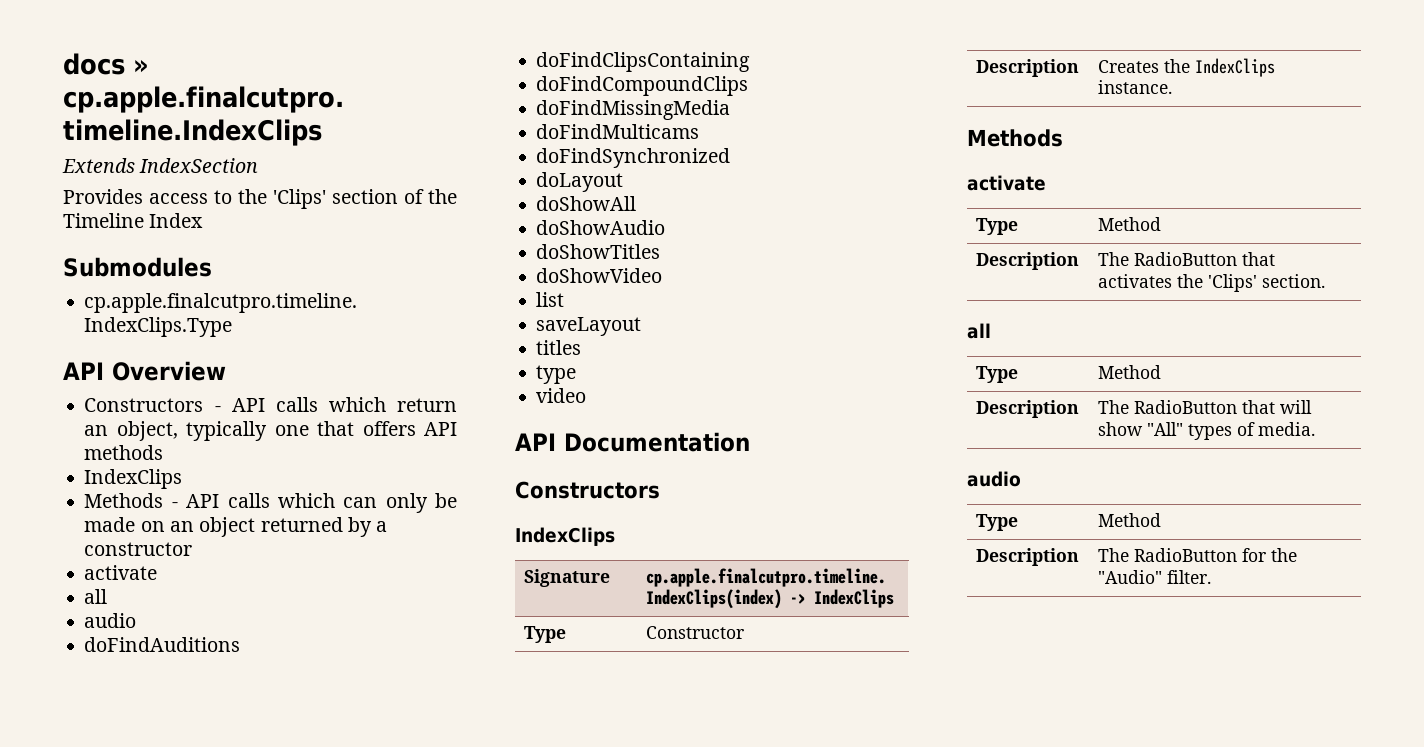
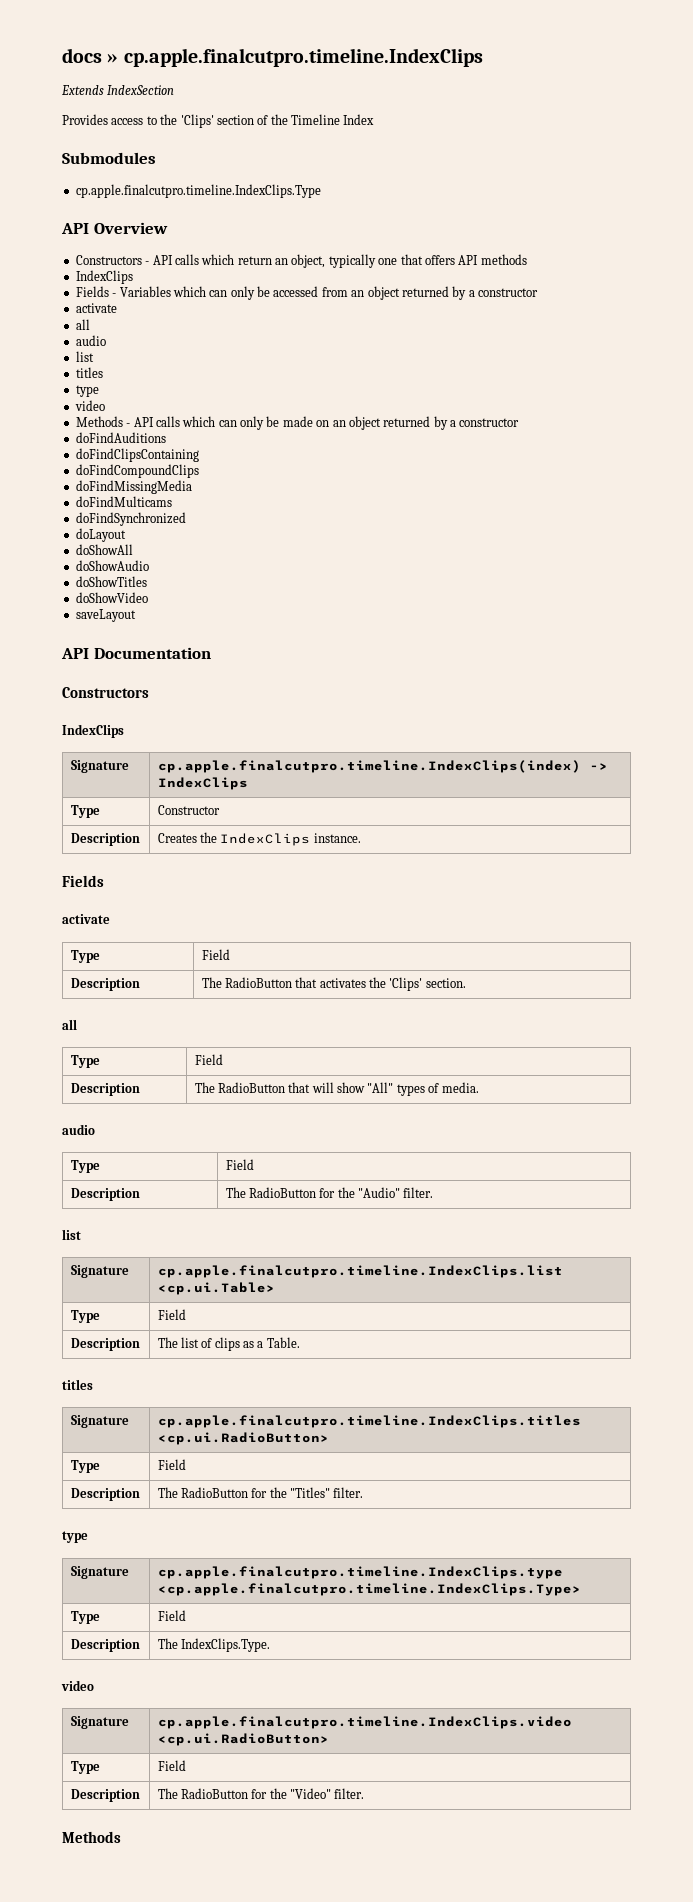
(183, 479) none -> [75,286,538,300] [75,303,117,313] [75,319,90,330] [75,335,106,346] [75,351,94,362] [75,367,103,378] [75,385,99,397] [74,400,105,411] // Fields - Variables which can only be accessed from an object returned by a constructor // activate // all // audio // list // titles // type // video
[84,565,158,580] [84,589,108,604] [84,613,137,628] // activate // all // audio -> (520, 422) none
[536,292,565,307] // list -> (148, 597) none
[536,340,582,355] [536,365,577,384] [536,388,587,403] // titles // type // video -> (136, 615) none
[967,129,1063,147] Methods -> [62,875,104,887] Fields
[1098,217,1162,231] Method -> [201,949,230,960] Field
[1098,365,1162,379] Method -> [194,1054,223,1065] Field
[1098,513,1162,527] Method -> [225,1159,254,1170] Field
(1212, 577) none -> [62,1229,81,1240] [70,1265,129,1278] [157,1265,563,1278] [157,1282,275,1295] [70,1310,100,1323] [157,1309,186,1320] [70,1338,140,1351] [157,1337,300,1351] [62,1379,93,1390] [70,1415,129,1428] [157,1415,581,1428] [157,1432,329,1445] [70,1460,100,1473] [157,1459,186,1470] [70,1488,140,1501] [157,1487,364,1498] [62,1531,88,1543] [70,1566,129,1579] [157,1566,563,1579] [157,1583,581,1596] [70,1611,100,1624] [157,1610,186,1621] [70,1639,140,1652] [157,1638,270,1652] [61,1680,94,1691] [70,1716,129,1729] [157,1716,572,1729] [157,1733,329,1746] [70,1761,100,1774] [157,1760,186,1771] [70,1789,140,1802] [157,1788,365,1799] [62,1831,121,1843] // list // Signature | cp.apple.finalcutpro.timeline.IndexClips.list <cp.ui.Table> // Type | Field // Description | The list of clips as a Table. // titles // Signature | cp.apple.finalcutpro.timeline.IndexClips.titles <cp.ui.RadioButton> // Type | Field // Description | The RadioButton for the "Titles" filter. // type // Signature | cp.apple.finalcutpro.timeline.IndexClips.type <cp.apple.finalcutpro.timeline.IndexClips.Type> // Type | Field // Description | The IndexClips.Type. // video // Signature | cp.apple.finalcutpro.timeline.IndexClips.video <cp.ui.RadioButton> // Type | Field // Description | The RadioButton for the "Video" filter. // Methods

